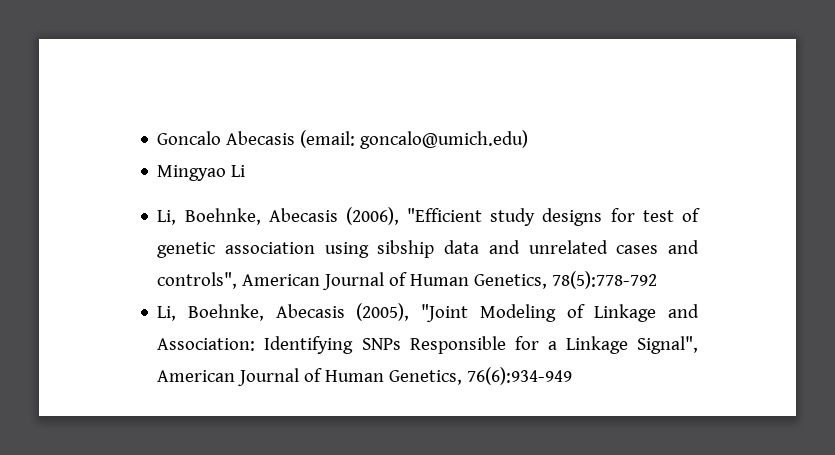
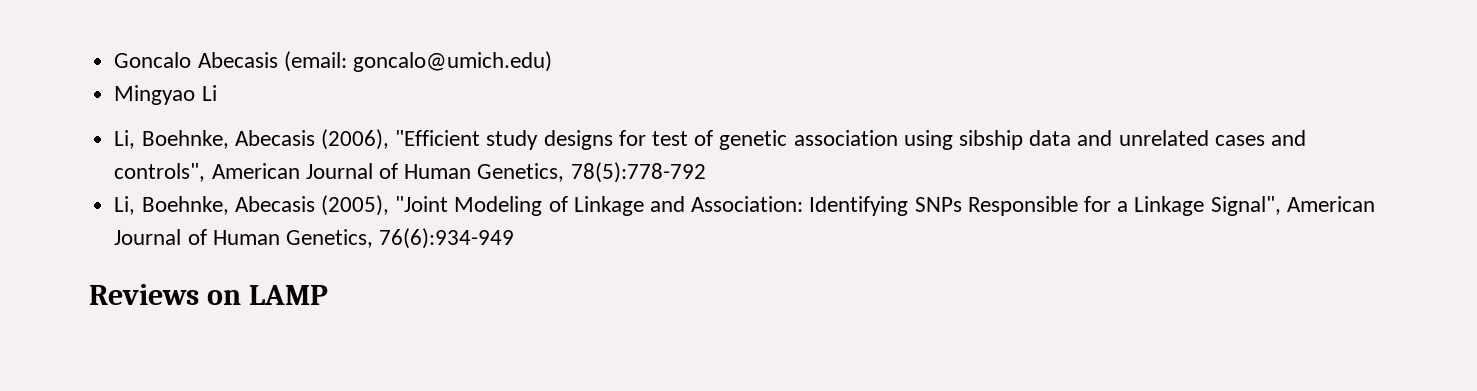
(573, 376) none -> [89,284,328,305] // Reviews on LAMP

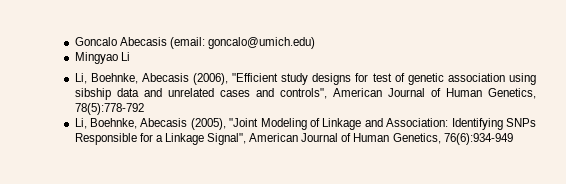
[89,284,328,305] // Reviews on LAMP -> (513, 139) none

